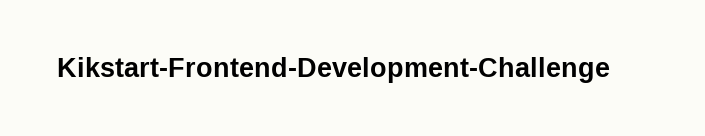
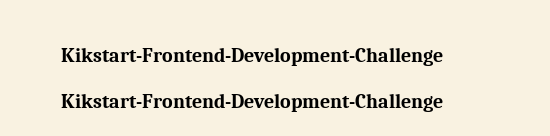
[57,57,610,83] Kikstart-Frontend-Development-Challenge -> [61,47,443,66] [61,93,443,112] Kikstart-Frontend-Development-Challenge // Kikstart-Frontend-Development-Challenge

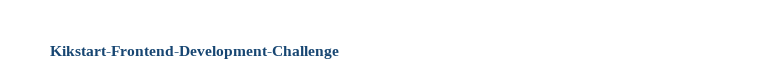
[61,47,443,66] [61,93,443,112] Kikstart-Frontend-Development-Challenge // Kikstart-Frontend-Development-Challenge -> [50,46,339,59] Kikstart-Frontend-Development-Challenge

